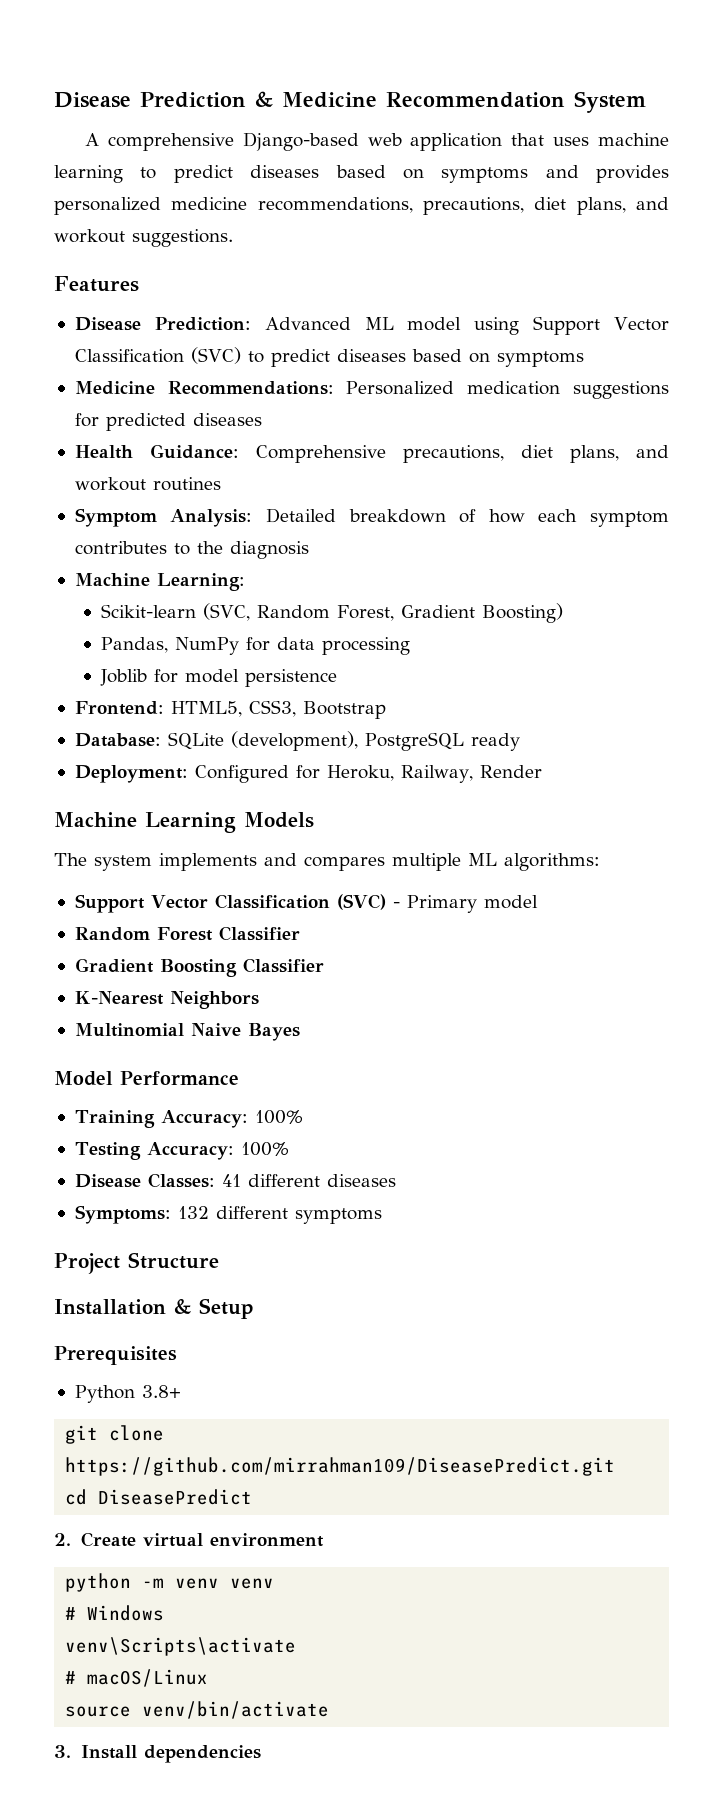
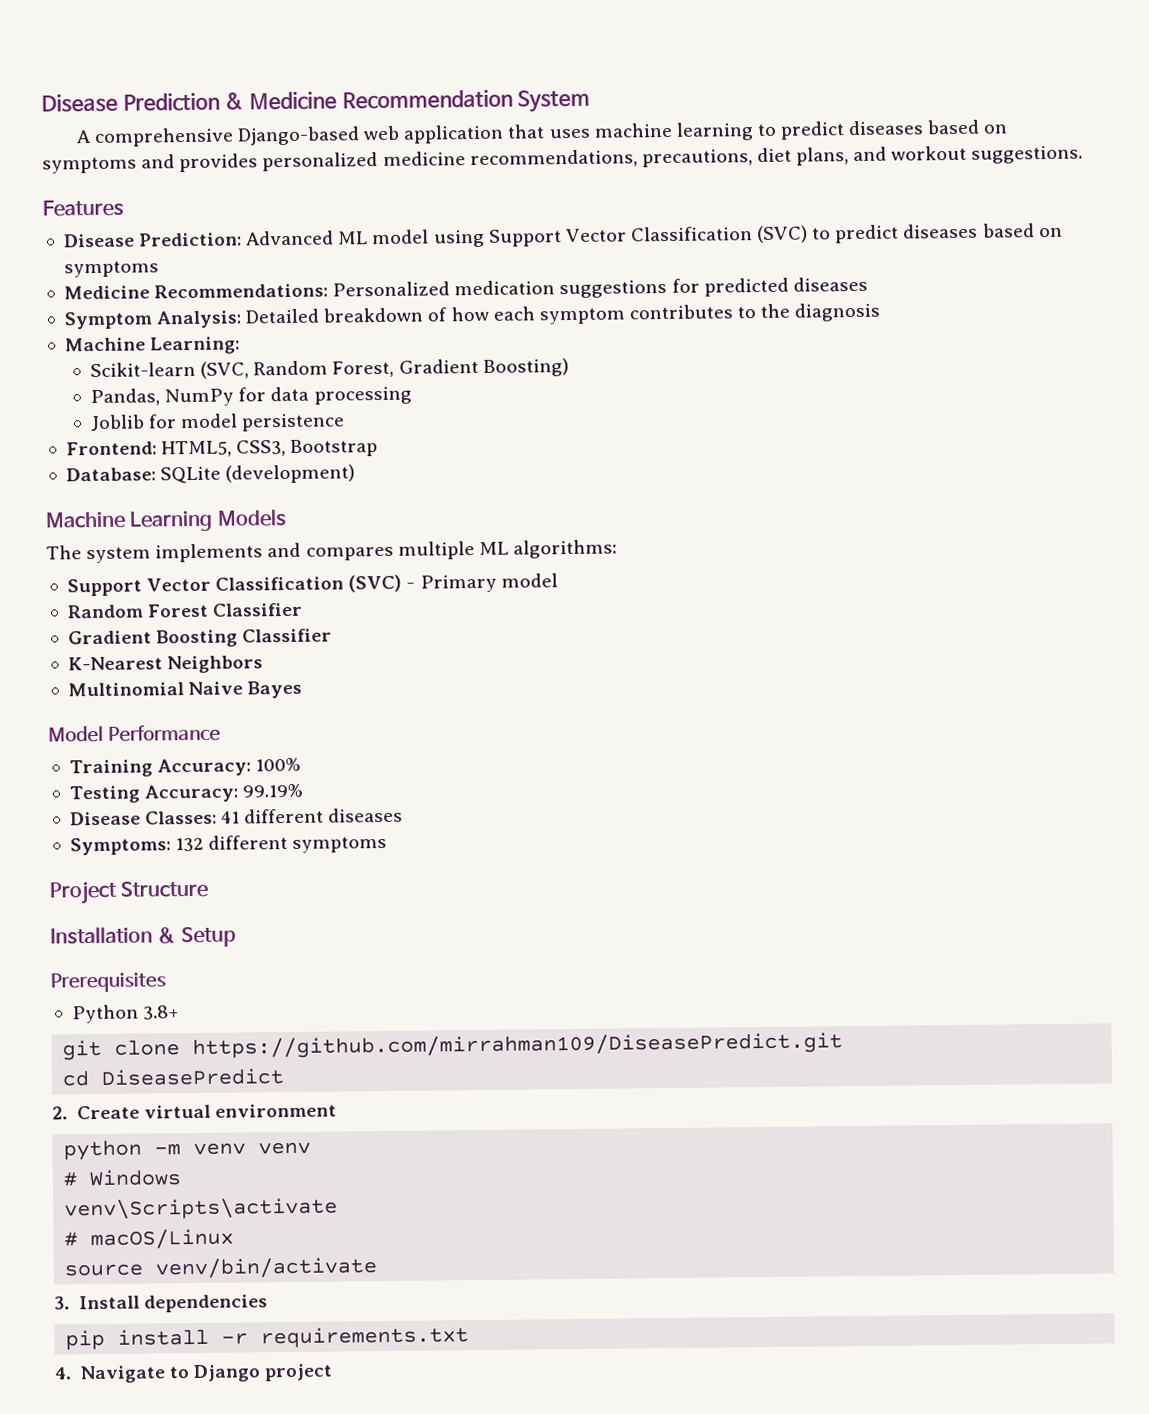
[74,444,669,463] [74,477,221,491] // Health Guidance: Comprehensive precautions, diet plans, and workout routines -> (868, 284) none
[230,731,520,751] [74,765,542,783] (development), PostgreSQL ready // Deployment: Configured for Heroku, Railway, Render -> [225,464,356,484] (development)
[240,1142,289,1156] 100% -> [242,783,304,798] 99.19%
(261, 1754) none -> [65,1326,470,1351] [54,1363,333,1384] // pip install -r requirements.txt // 4. Navigate to Django project

